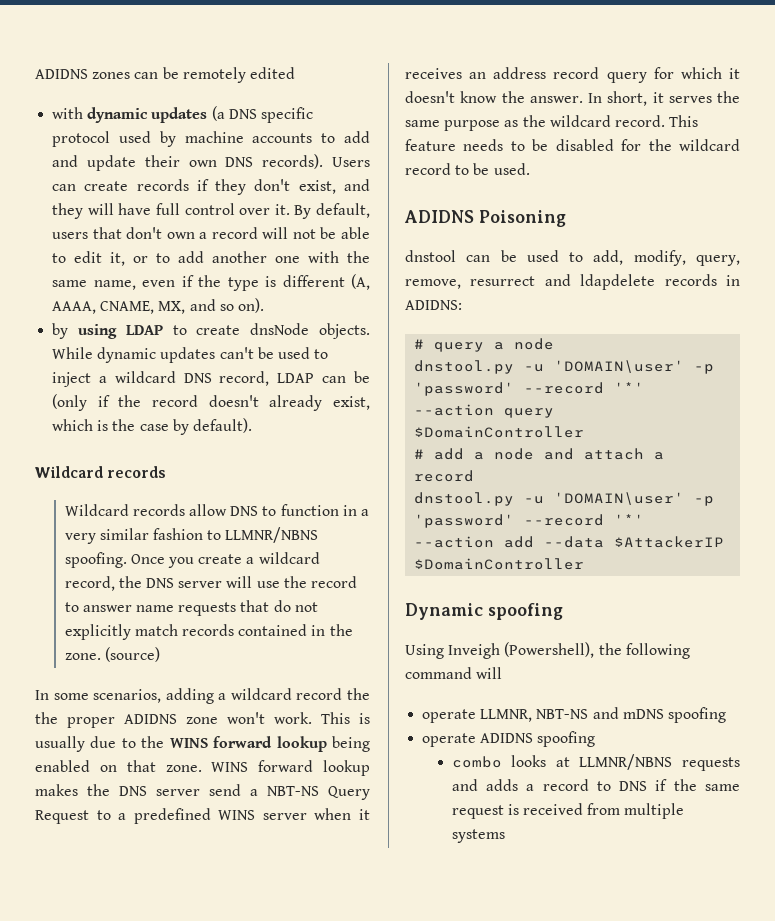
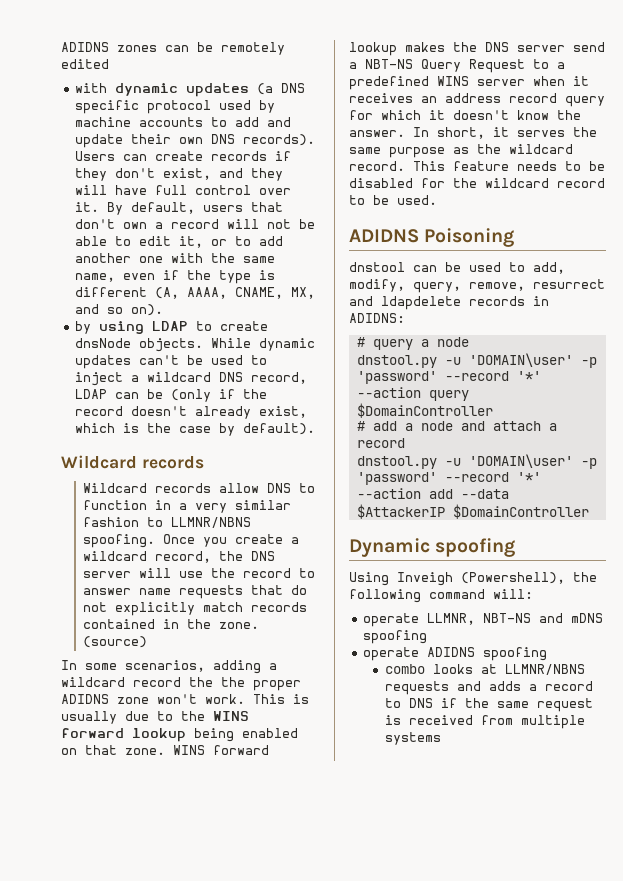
[476,667,503,679] will -> [493,589,533,599] will:

